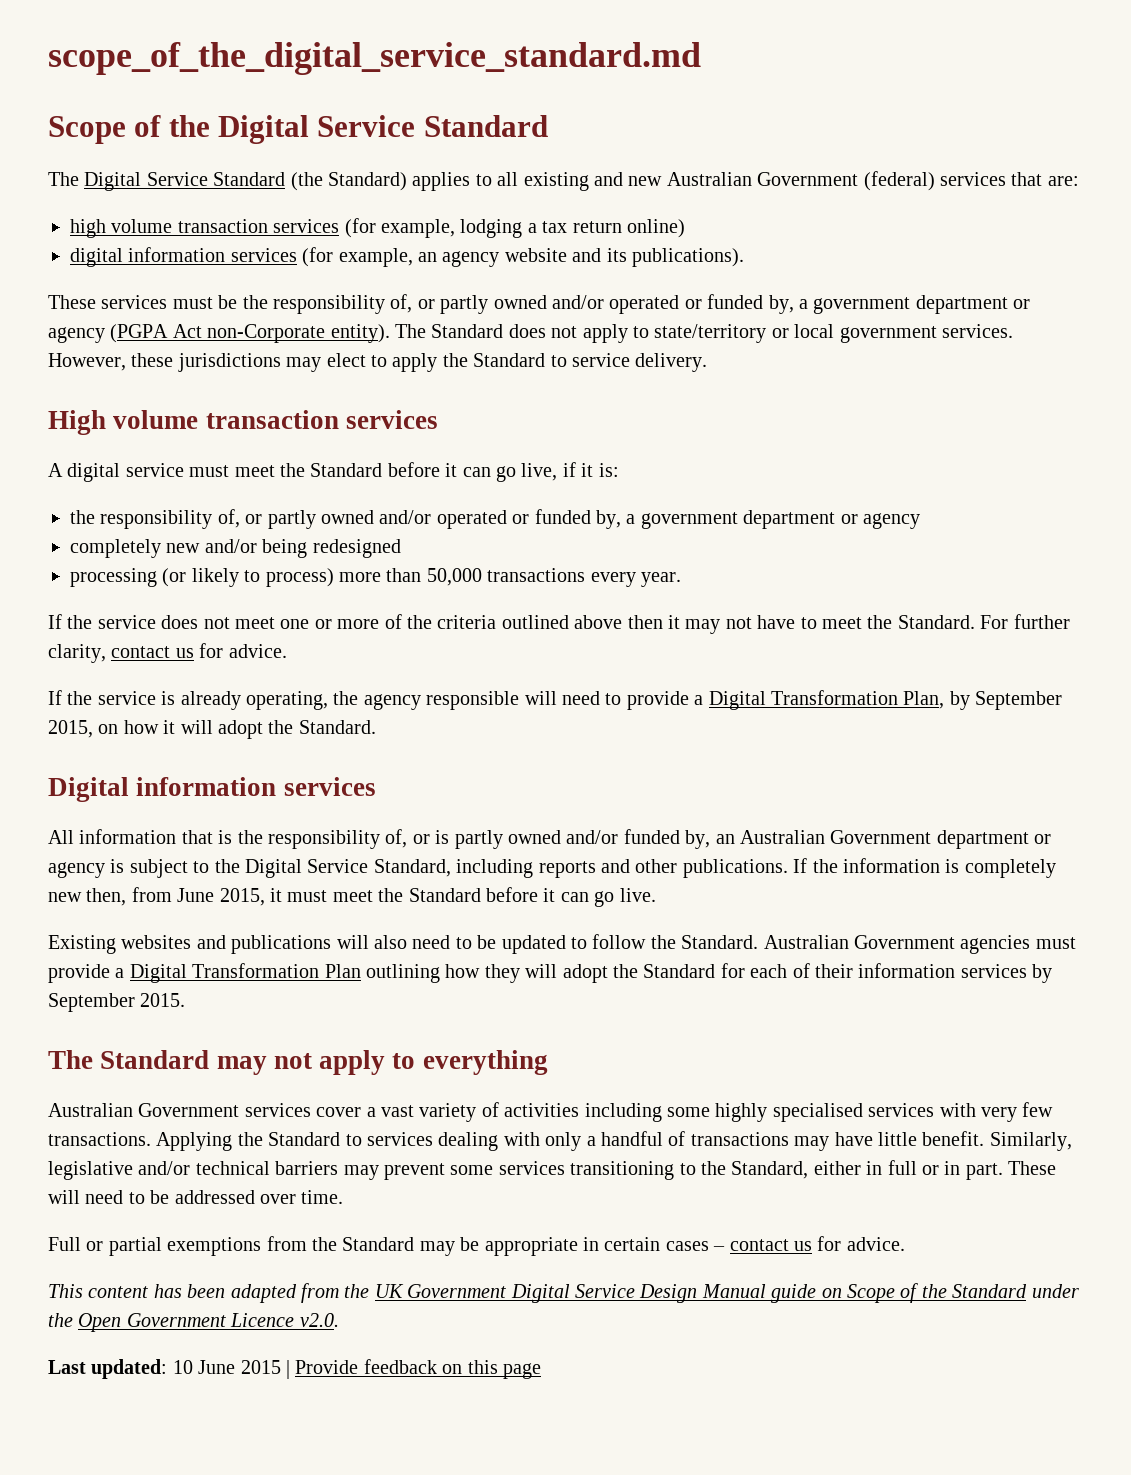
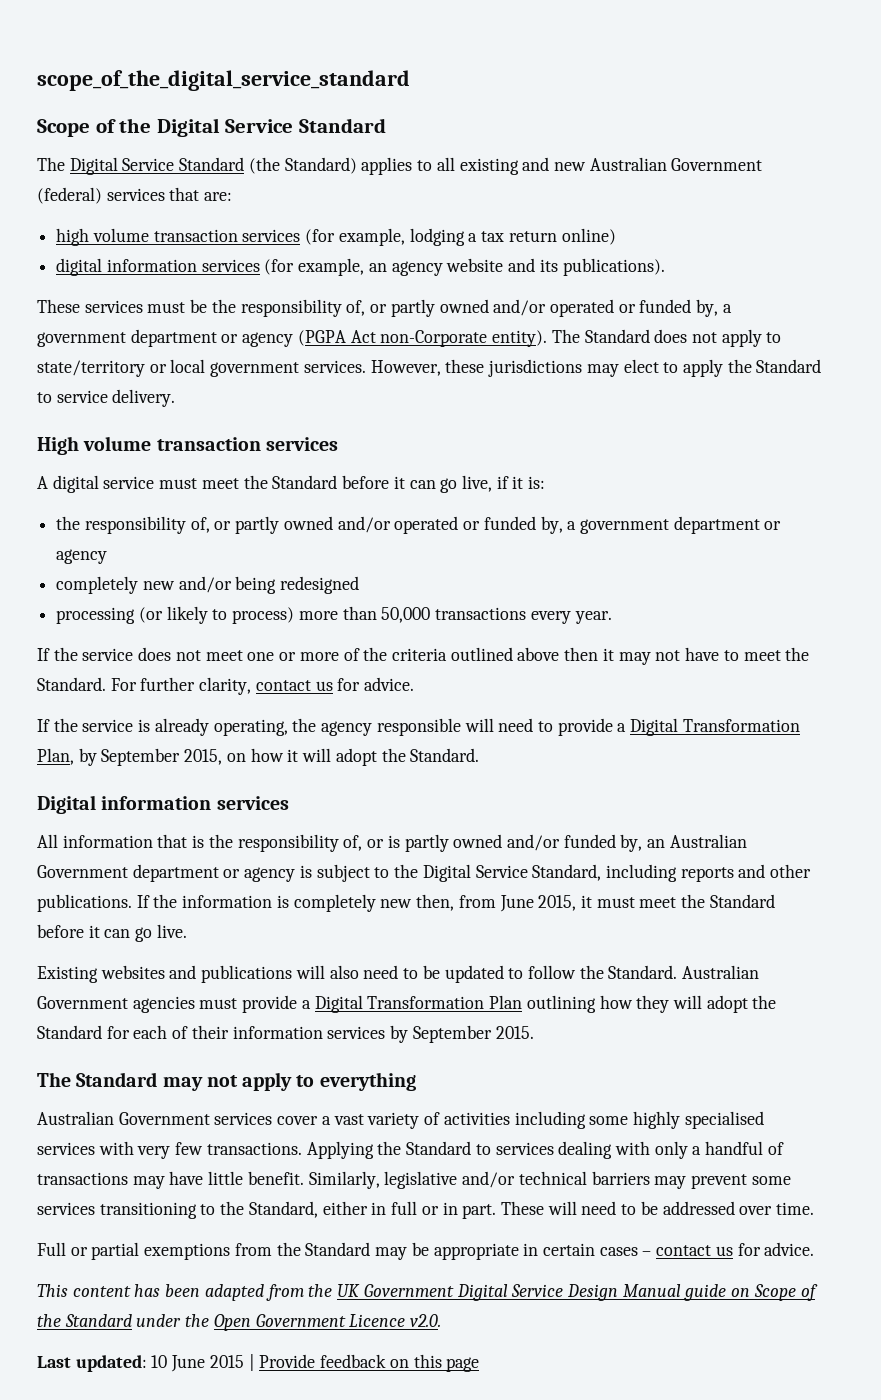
[48,42,701,75] scope_of_the_digital_service_standard.md -> [37,70,410,91] scope_of_the_digital_service_standard

